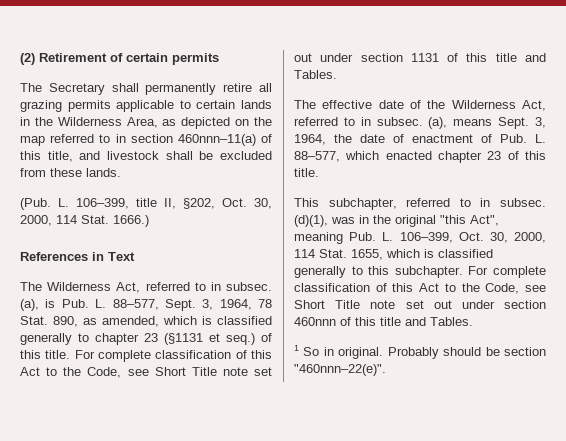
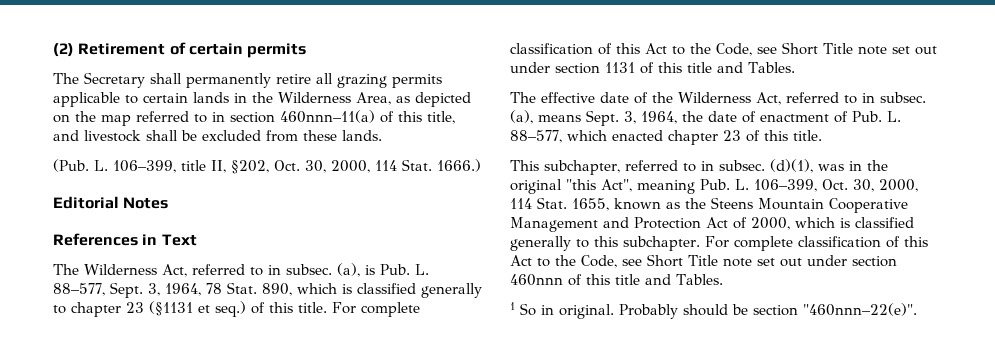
(149, 221) none -> [53,196,169,209] // Editorial Notes
[83,316,159,327] as amended, -> (292, 289) none
(383, 254) none -> [614,197,908,213] [510,217,790,232] known as the Steens Mountain Cooperative Management and Protection Act of 2000,

